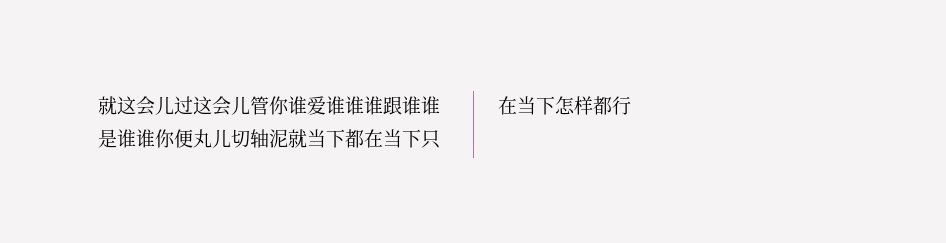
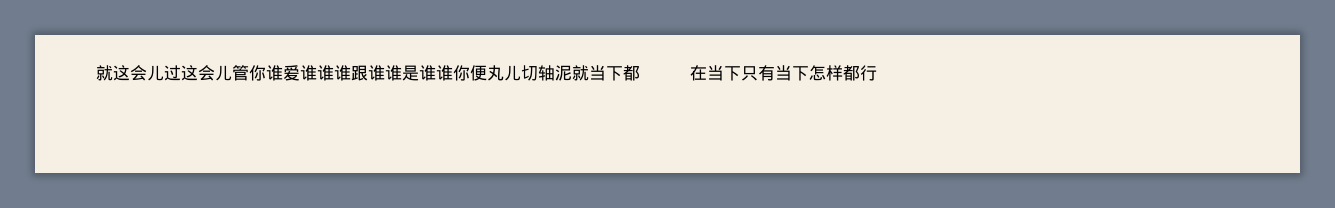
[498,96,517,115] 在 -> [758,65,775,81] 有

